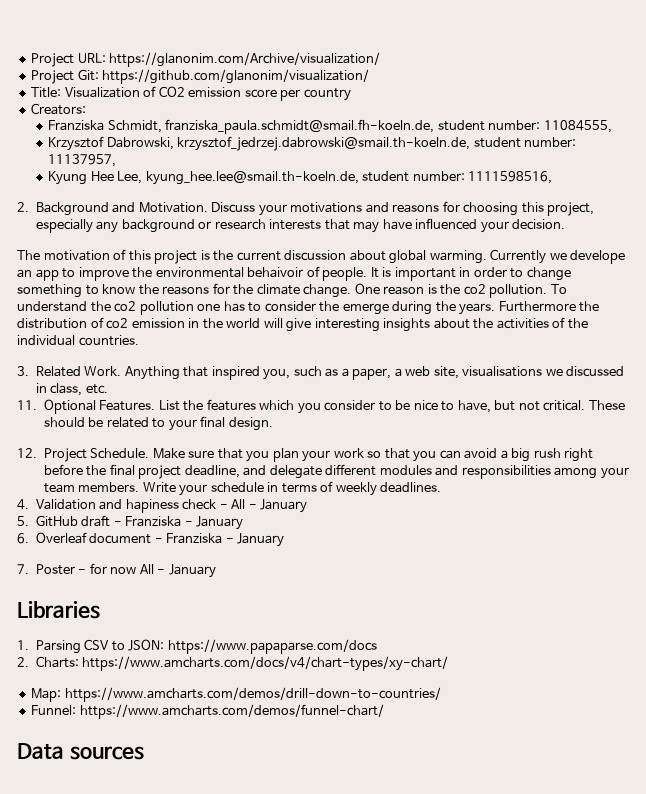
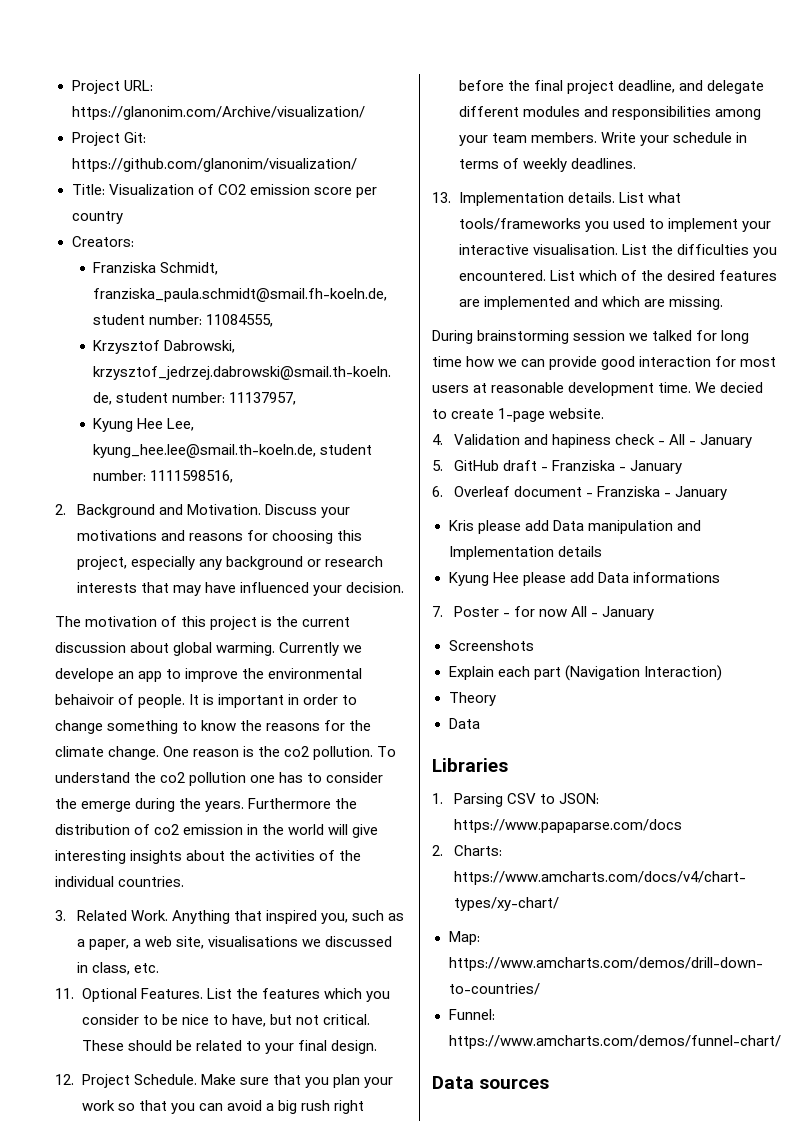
(442, 487) none -> [432,192,681,206] [458,218,771,232] [458,244,777,258] [458,270,777,281] [458,296,723,310] [432,330,750,344] [432,356,777,370] [432,382,764,396] [432,408,605,422] // 13. Implementation details. List what tools/frameworks you used to implement your interactive visualisation. List the difficulties you encountered. List which of the desired features are implemented and which are missing. // During brainstorming session we talked for long time how we can provide good interaction for most users at reasonable development time. We decied to create 1-page website.
(285, 540) none -> [448,520,701,534] [448,546,602,560] [448,572,720,586] // Kris please add Data manipulation and Implementation details // Kyung Hee please add Data informations
(216, 571) none -> [448,640,534,651] [448,665,722,681] [448,692,496,706] [448,718,480,729] // Screenshots // Explain each part (Navigation Interaction) // Theory // Data

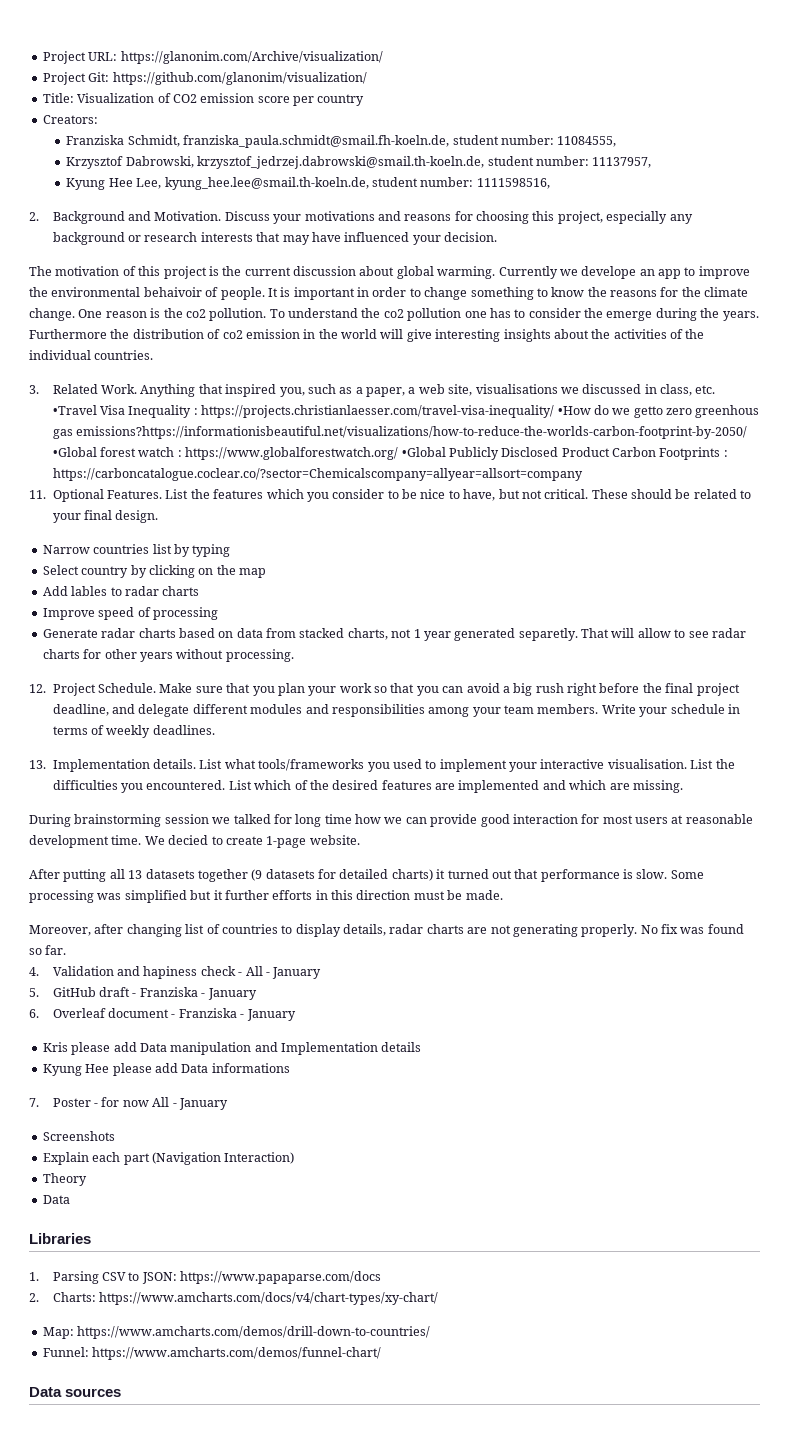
(159, 968) none -> [52,405,760,418] [52,426,748,439] [52,447,728,460] [52,468,583,481] •Travel Visa Inequality : https://projects.christianlaesser.com/travel-visa-inequality/ •How do we getto zero greenhous gas emissions?https://informationisbeautiful.net/visualizations/how-to-reduce-the-worlds-carbon-footprint-by-2050/ •Global forest watch : https://www.globalforestwatch.org/ •Global Publicly Disclosed Product Carbon Footprints : https://carboncatalogue.coclear.co/?sector=Chemicalscompany=allyear=allsort=company
(377, 1047) none -> [42,544,231,557] [42,565,266,578] [42,586,200,596] [42,607,218,620] [42,628,746,641] [42,649,294,662] // Narrow countries list by typing // Select country by clicking on the map // Add lables to radar charts // Improve speed of processing // Generate radar charts based on data from stacked charts, not 1 year generated separetly. That will allow to see radar charts for other years without processing.
(605, 413) none -> [29,869,704,882] [29,890,503,903] [29,924,744,937] [29,945,67,955] // After putting all 13 datasets together (9 datasets for detailed charts) it turned out that performance is slow. Some processing was simplified but it further efforts in this direction must be made. // Moreover, after changing list of countries to display details, radar charts are not generating properly. No fix was found so far.

